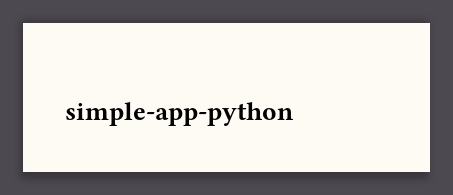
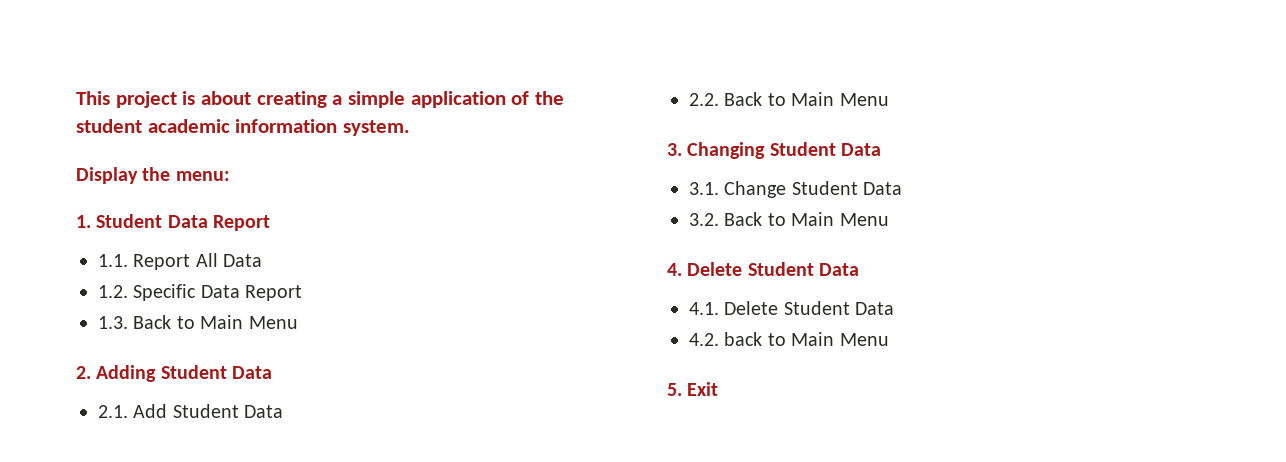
[65,102,294,126] simple-app-python -> [76,91,565,108] [76,119,411,136] [76,167,230,184] [76,214,271,231] [98,253,263,270] [98,284,303,301] [98,315,298,329] [76,365,273,382] [98,404,284,418] [689,92,889,106] [667,142,882,159] [689,181,903,198] [689,212,889,226] [667,262,860,276] [689,301,895,315] [689,332,889,346] [667,382,719,396] This project is about creating a simple application of the student academic information system. // Display the menu: // 1. Student Data Report // 1.1. Report All Data // 1.2. Specific Data Report // 1.3. Back to Main Menu // 2. Adding Student Data // 2.1. Add Student Data // 2.2. Back to Main Menu // 3. Changing Student Data // 3.1. Change Student Data // 3.2. Back to Main Menu // 4. Delete Student Data // 4.1. Delete Student Data // 4.2. back to Main Menu // 5. Exit

